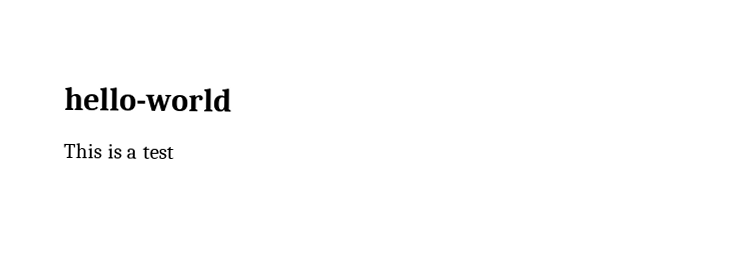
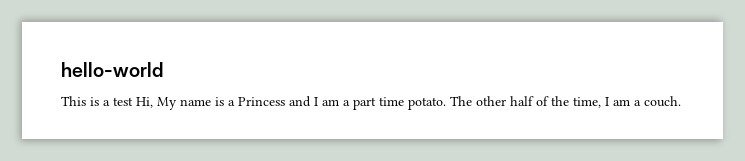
(174, 153) none -> [136,96,681,110] Hi, My name is a Princess and I am a part time potato. The other half of the time, I am a couch.

